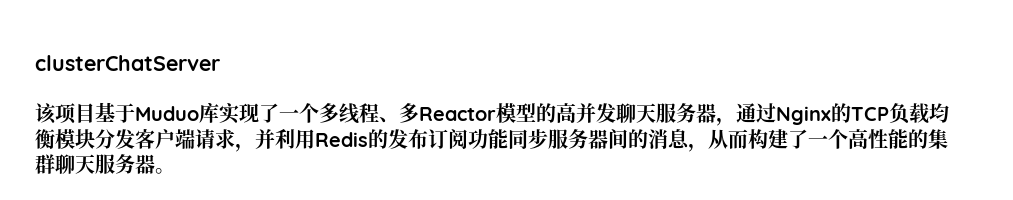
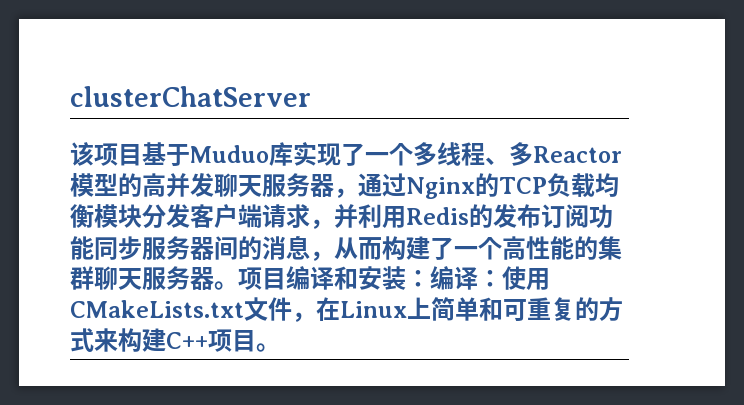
(175, 171) none -> [238,266,550,290] [70,297,623,322] [70,328,280,352] 项目编译和安装：编译：使用CMakeLists.txt文件，在Linux上简单和可重复的方式来构建C++项目。

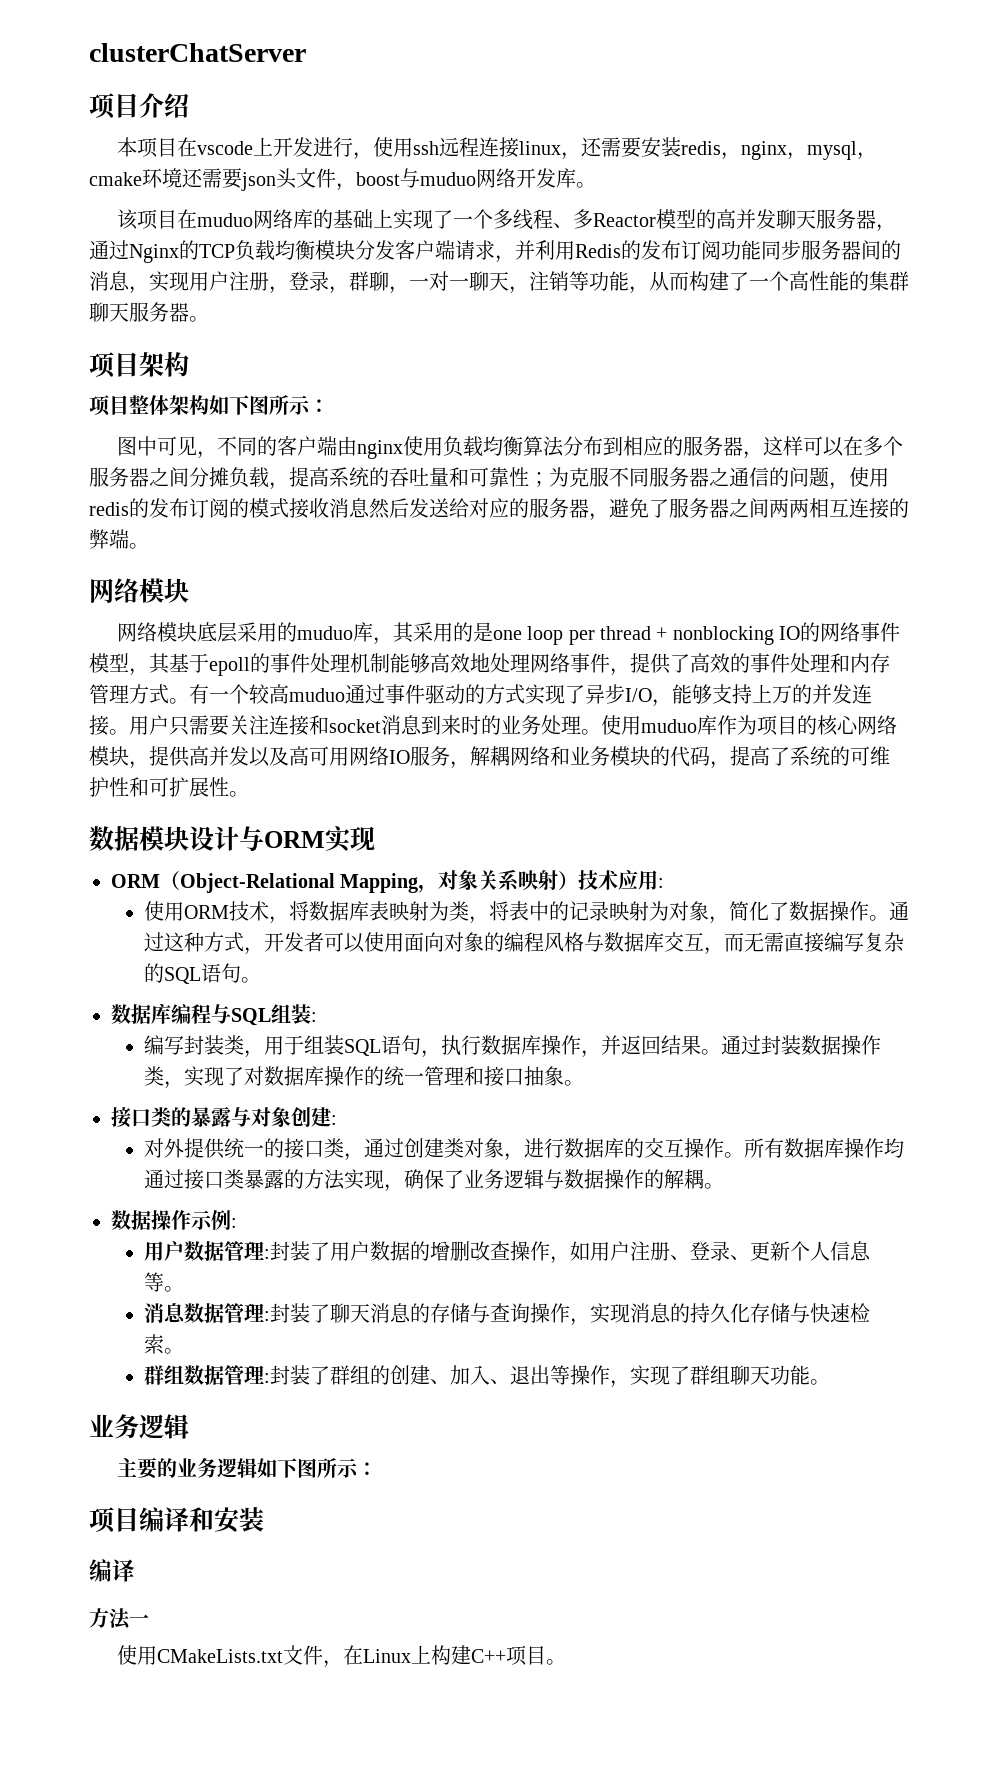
[70,142,293,166] 该项目基于Muduo库 -> [89,93,189,119] [116,137,877,160] [89,168,596,191] [116,209,393,230] 项目介绍 // 本项目在vscode上开发进行，使用ssh远程连接linux，还需要安装redis，nginx，mysql，cmake环境还需要json头文件，boost与muduo网络开发库。 // 该项目在muduo网络库的基础上
(334, 256) none -> [149,271,649,294] 实现用户注册，登录，群聊，一对一聊天，注销等功能，
(238, 285) none -> [89,351,189,378] [89,395,329,416] [116,436,903,459] [89,467,889,490] [89,498,909,521] [89,529,149,549] [89,578,189,603] [116,622,901,645] [89,653,890,676] [89,684,872,707] [89,715,897,736] [89,746,890,769] [89,777,249,797] [89,826,375,852] [111,869,665,893] [143,901,909,924] [143,932,904,955] [143,963,261,984] [111,1003,317,1026] [143,1035,881,1058] [143,1066,584,1089] [111,1106,337,1128] [143,1138,904,1161] [143,1169,724,1192] [111,1209,237,1230] [143,1241,871,1264] [143,1272,184,1292] [143,1303,870,1326] [143,1334,184,1354] [143,1365,830,1388] [89,1414,189,1439] [116,1458,377,1479] // 项目架构 // 项目整体架构如下图所示： // 图中可见，不同的客户端由nginx使用负载均衡算法分布到相应的服务器，这样可以在多个服务器之间分摊负载，提高系统的吞吐量和可靠性；为克服不同服务器之通信的问题，使用redis的发布订阅的模式接收消息然后发送给对应的服务器，避免了服务器之间两两相互连接的弊端。 // 网络模块 // 网络模块底层采用的muduo库，其采用的是one loop per thread + nonblocking IO的网络事件模型，其基于epoll的事件处理机制能够高效地处理网络事件，提供了高效的事件处理和内存管理方式。有一个较高muduo通过事件驱动的方式实现了异步I/O，能够支持上万的并发连接。用户只需要关注连接和socket消息到来时的业务处理。使用muduo库作为项目的核心网络模块，提供高并发以及高可用网络IO服务，解耦网络和业务模块的代码，提高了系统的可维护性和可扩展性。 // 数据模块设计与ORM实现 // ORM（Object-Relational Mapping，对象关系映射）技术应用: // 使用ORM技术，将数据库表映射为类，将表中的记录映射为对象，简化了数据操作。通过这种方式，开发者可以使用面向对象的编程风格与数据库交互，而无需直接编写复杂的SQL语句。 // 数据库编程与SQL组装: // 编写封装类，用于组装SQL语句，执行数据库操作，并返回结果。通过封装数据操作类，实现了对数据库操作的统一管理和接口抽象。 // 接口类的暴露与对象创建: // 对外提供统一的接口类，通过创建类对象，进行数据库的交互操作。所有数据库操作均通过接口类暴露的方法实现，确保了业务逻辑与数据操作的解耦。 // 数据操作示例: // 用户数据管理:封装了用户数据的增删改查操作，如用户注册、登录、更新个人信息等。 // 消息数据管理:封装了聊天消息的存储与查询操作，实现消息的持久化存储与快速检索。 // 群组数据管理:封装了群组的创建、加入、退出等操作，实现了群组聊天功能。 // 业务逻辑 // 主要的业务逻辑如下图所示： //
[406,266,502,290] ：编译： -> [89,1559,135,1582] [89,1608,149,1630] // 编译 // 方法一 //
[431,297,623,321] [70,328,118,352] 简单和可重复的方式来 -> (431, 1654) none

